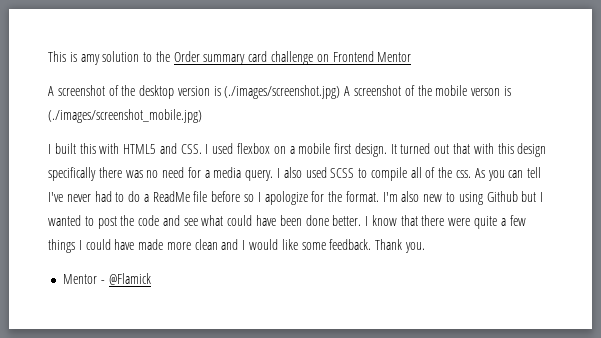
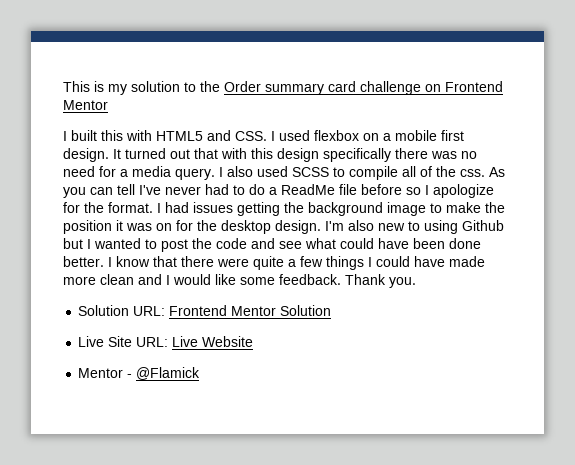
[80,54,100,65] amy -> [108,84,127,95] my
[48,85,511,99] [48,109,202,123] // A screenshot of the desktop version is (./images/screenshot.jpg) A screenshot of the mobile verson is (./images/screenshot_mobile.jpg) -> (108, 105) none
(379, 196) none -> [157,202,505,216] [63,220,321,234] I had issues getting the background image to make the position it was on for the desktop design.
(425, 247) none -> [78,305,332,316] [78,336,254,347] // Solution URL: Frontend Mentor Solution // Live Site URL: Live Website

